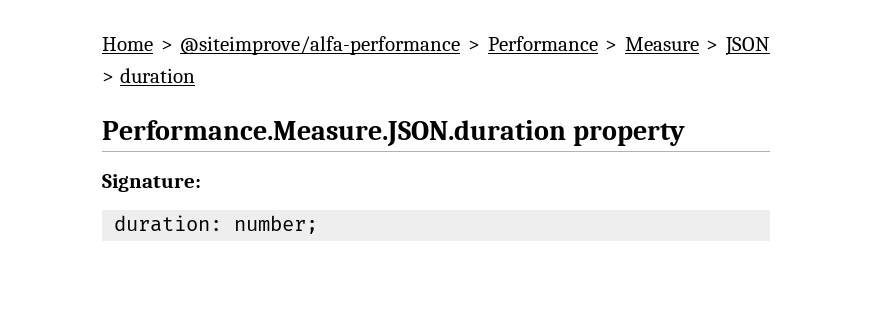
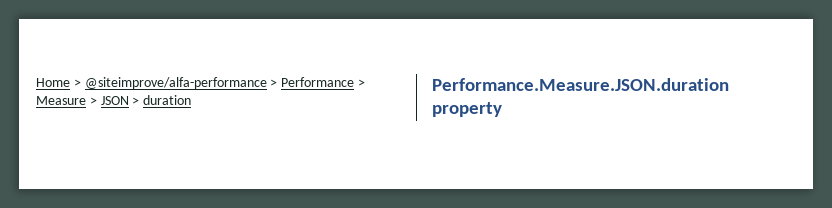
[102,174,201,192] [114,215,319,234] // Signature: // duration: number; -> (502, 109) none

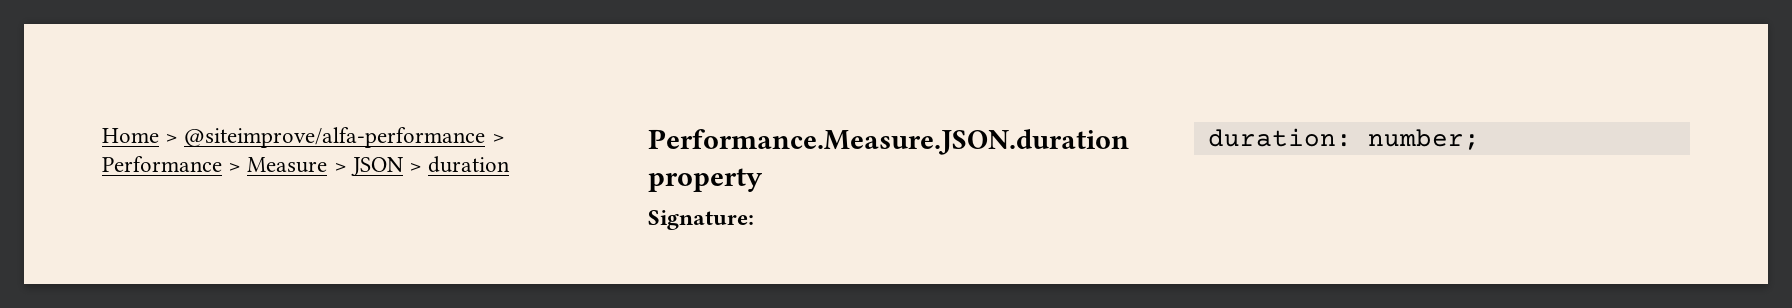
(502, 109) none -> [648,210,754,230] [1207,128,1480,150] // Signature: // duration: number;

